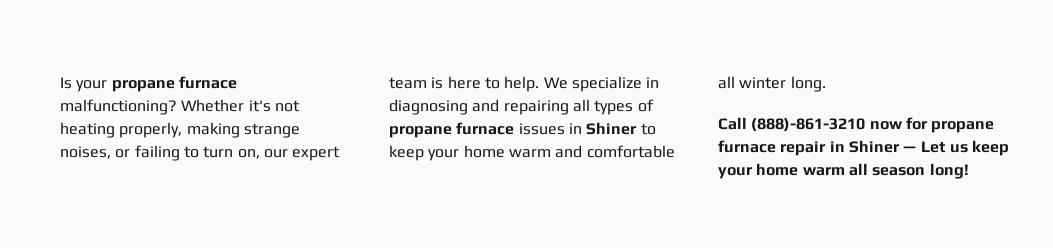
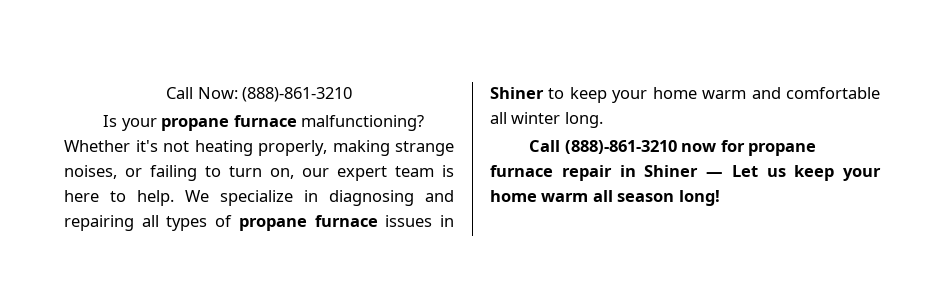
(60, 83) none -> [166,87,352,102] Call Now: (888)-861-3210 //

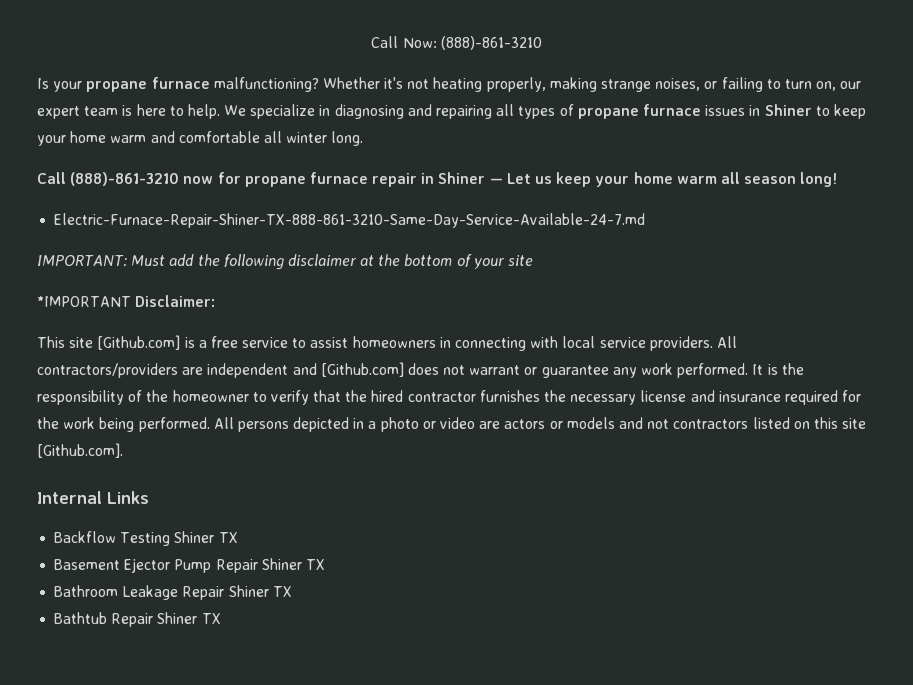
(720, 198) none -> [54,213,646,228] [37,254,534,270] [37,295,216,307] [37,335,737,351] [37,362,804,378] [37,390,862,405] [37,417,867,432] [37,443,123,458] [37,491,149,504] [54,531,238,546] [54,558,325,573] [54,585,292,600] [54,612,221,627] // Electric-Furnace-Repair-Shiner-TX-888-861-3210-Same-Day-Service-Available-24-7.md // IMPORTANT: Must add the following disclaimer at the bottom of your site // *IMPORTANT Disclaimer: // This site [Github.com] is a free service to assist homeowners in connecting with local service providers. All contractors/providers are independent and [Github.com] does not warrant or guarantee any work performed. It is the responsibility of the homeowner to verify that the hired contractor furnishes the necessary license and insurance required for the work being performed. All persons depicted in a photo or video are actors or models and not contractors listed on this site [Github.com]. // Internal Links // Backflow Testing Shiner TX // Basement Ejector Pump Repair Shiner TX // Bathroom Leakage Repair Shiner TX // Bathtub Repair Shiner TX

